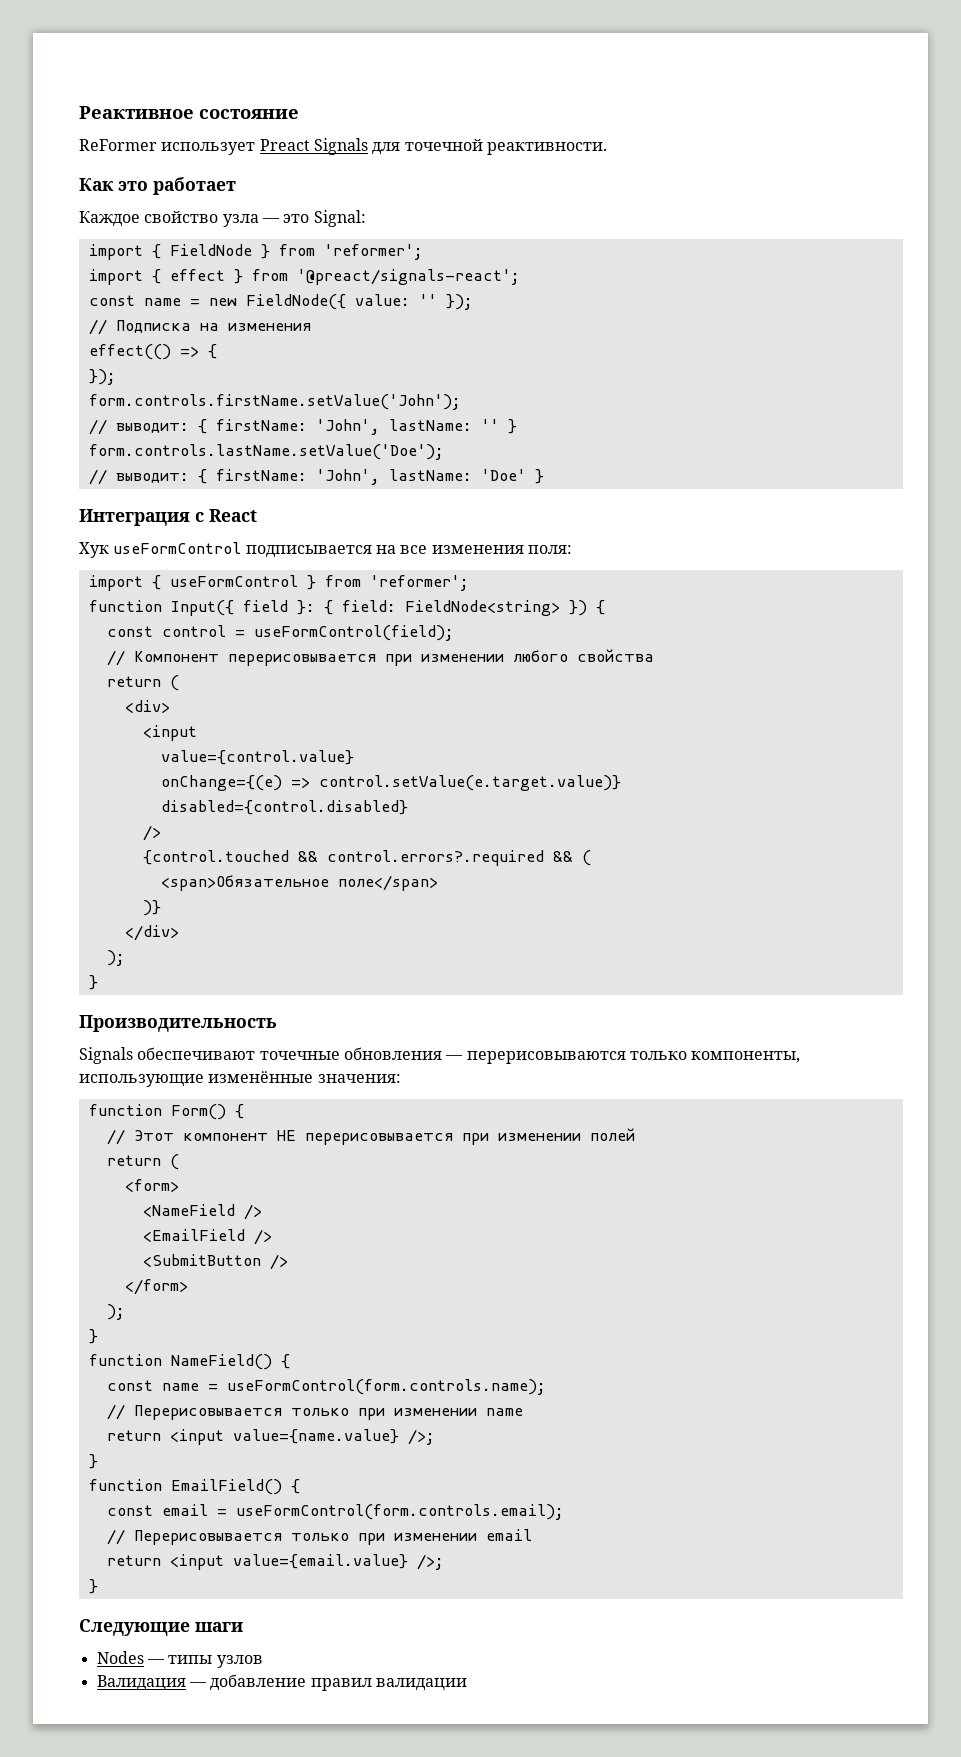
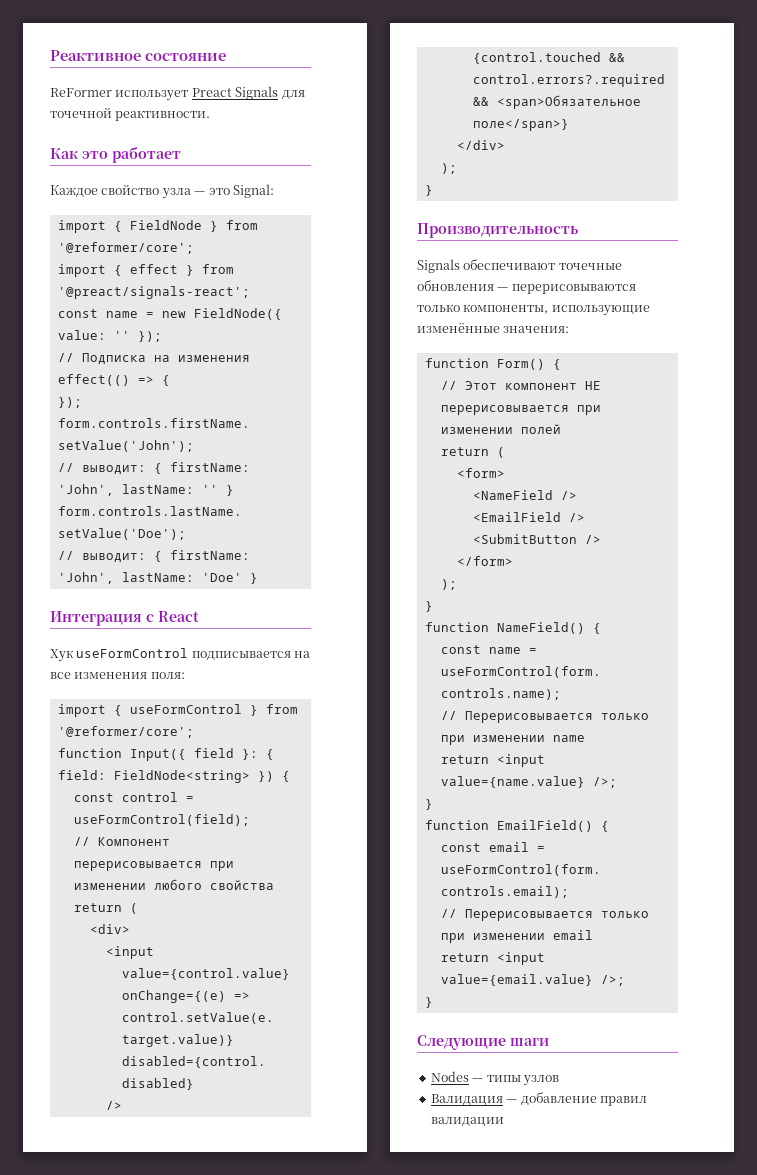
[323,244,423,260] 'reformer'; -> [57,242,194,254] '@reformer/core';
[369,575,469,591] 'reformer'; -> [57,726,194,738] '@reformer/core';
[581,850,591,866] [160,875,438,891] [142,900,161,916] ( // <span>Обязательное поле</span> // )} -> [496,95,641,109] [472,119,569,131] <span>Обязательное поле</span>}

